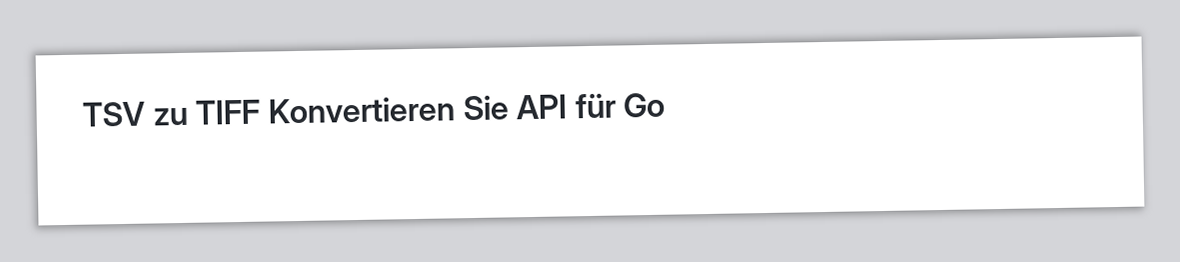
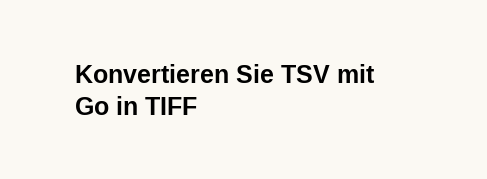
[82,92,666,127] TSV zu TIFF Konvertieren Sie API für Go -> [75,64,375,83] [75,96,197,115] Konvertieren Sie TSV mit Go in TIFF

